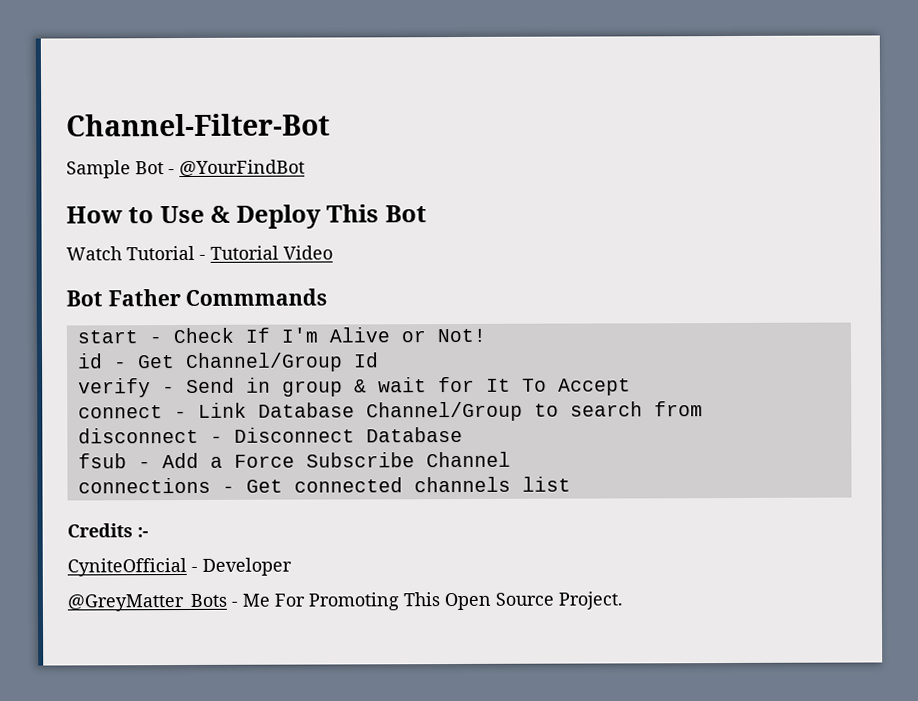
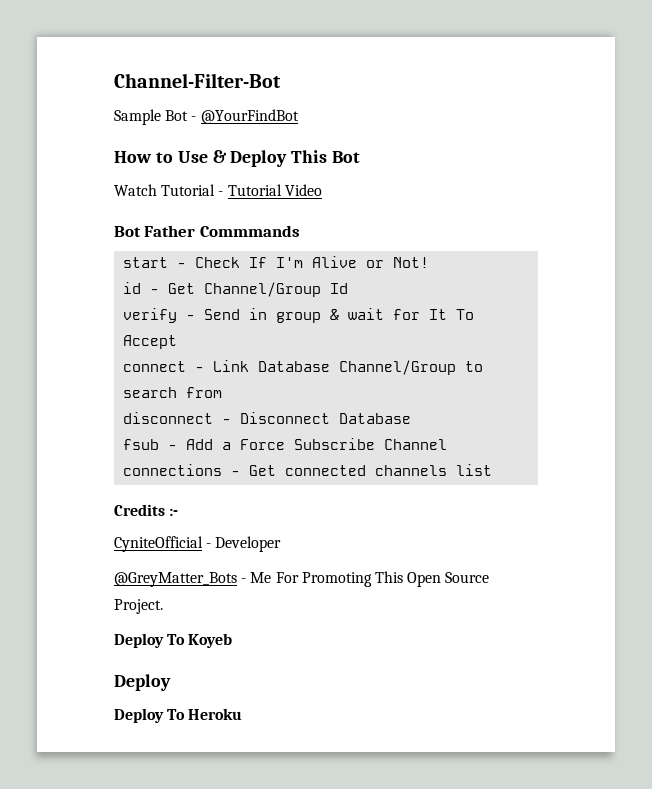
(623, 600) none -> [114,633,233,648] [114,674,171,691] [114,708,243,723] // Deploy To Koyeb // Deploy // Deploy To Heroku

